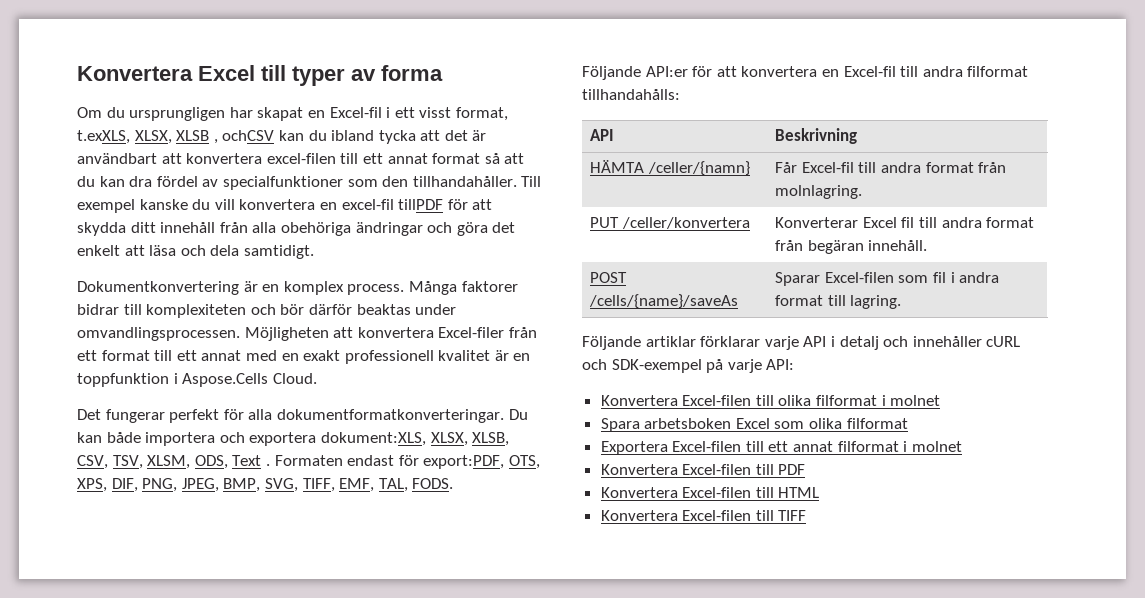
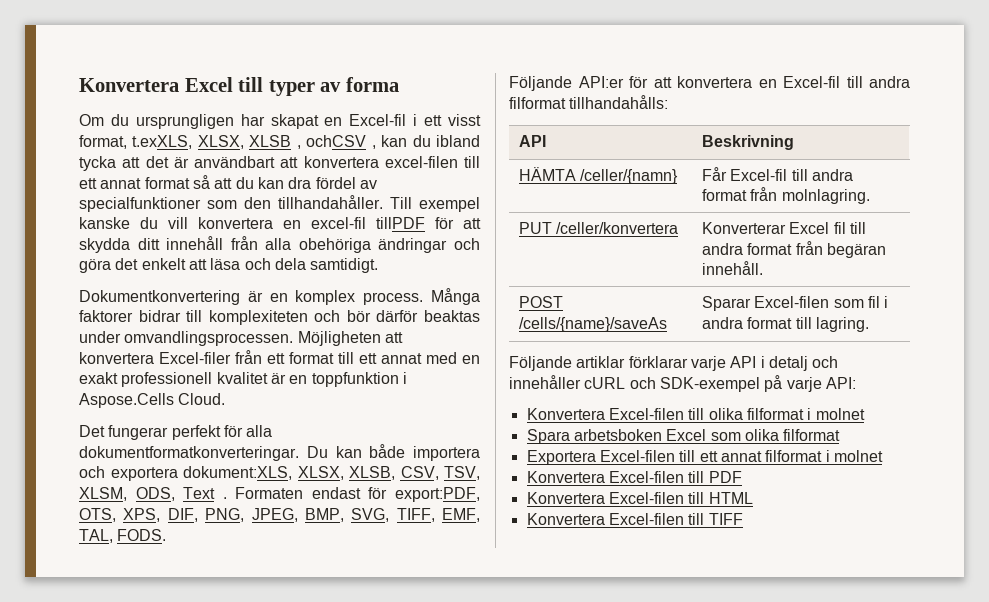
(275, 135) none -> [371,145,376,149] ,

